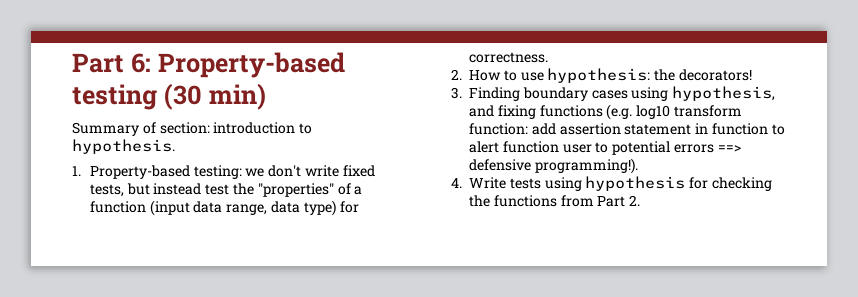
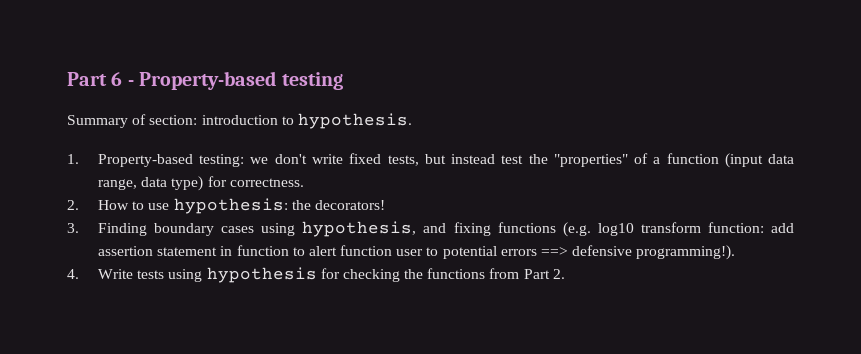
[72,53,151,73] Part 6: -> [67,72,134,86] Part 6 -
[163,83,266,110] (30 min) -> (343, 81) none

